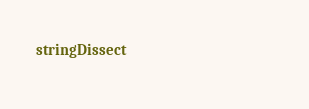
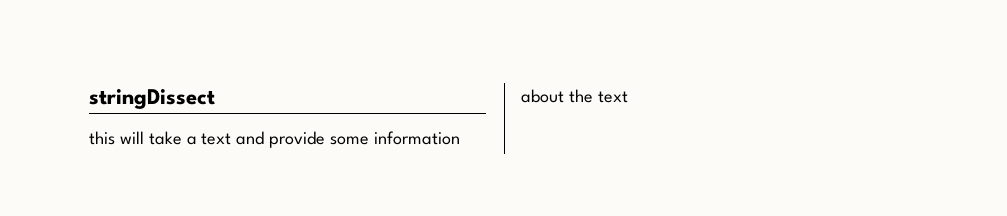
(127, 50) none -> [89,131,460,148] [521,89,628,103] // this will take a text and provide some information about the text

